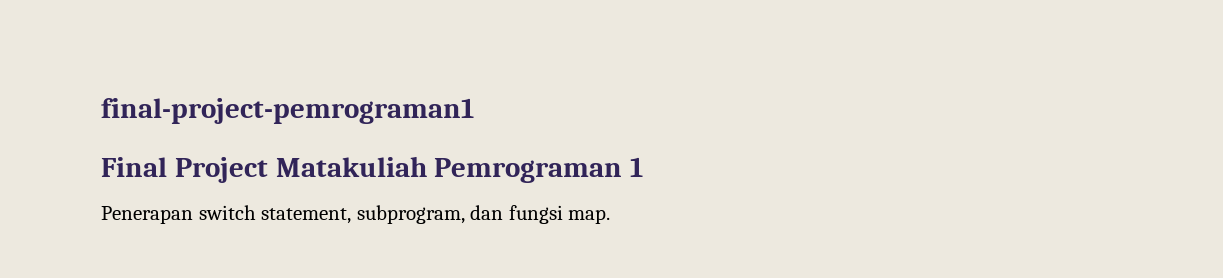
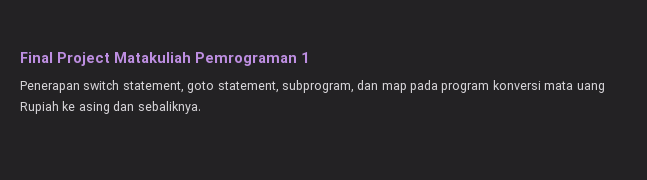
[101,98,474,124] final-project-pemrograman1 // -> (20, 57) none
[356,205,611,224] subprogram, dan fungsi map. -> [187,80,605,93] [20,101,201,114] goto statement, subprogram, dan map pada program konversi mata uang Rupiah ke asing dan sebaliknya.

